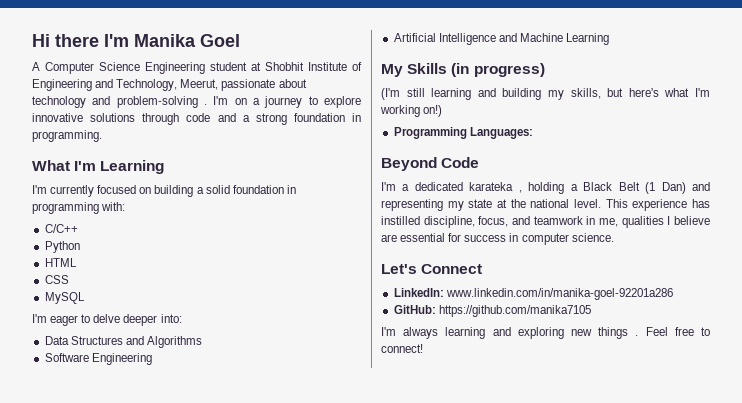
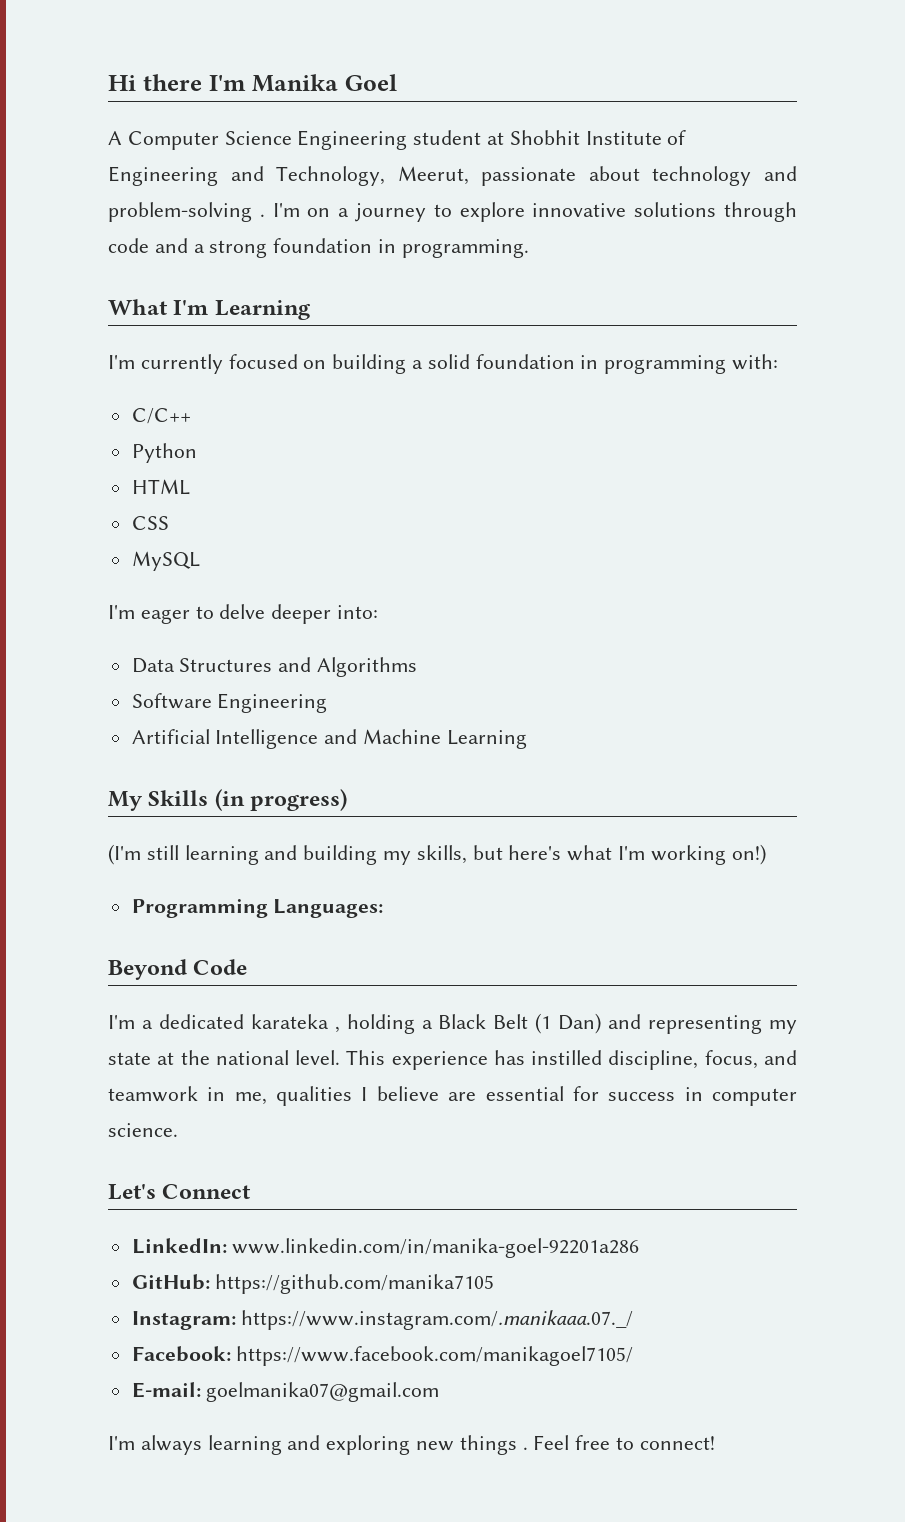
(591, 311) none -> [131,1310,634,1330] [131,1346,634,1366] [131,1382,440,1402] // Instagram: https://www.instagram.com/.manikaaa.07._/ // Facebook: https://www.facebook.com/manikagoel7105/ // E-mail: goelmanika07@gmail.com

